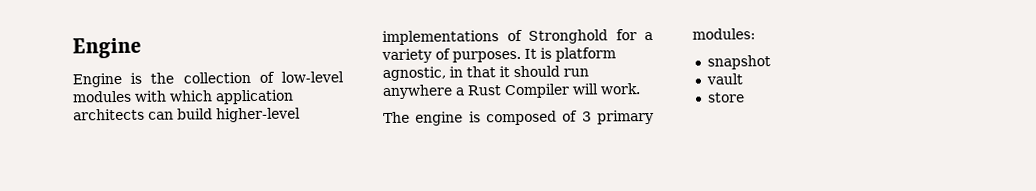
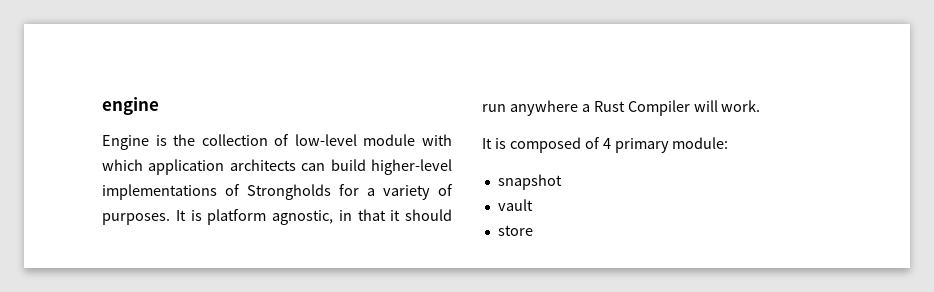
[72,37,141,59] Engine -> [102,97,159,115] engine
[72,90,132,103] modules -> [363,134,416,146] module
[528,29,608,44] Stronghold -> [247,184,331,200] Strongholds
[383,111,464,126] The engine -> [482,138,492,149] It
[581,109,654,125] [692,28,756,40] 3 primary modules: -> [602,137,729,153] 4 primary module:

